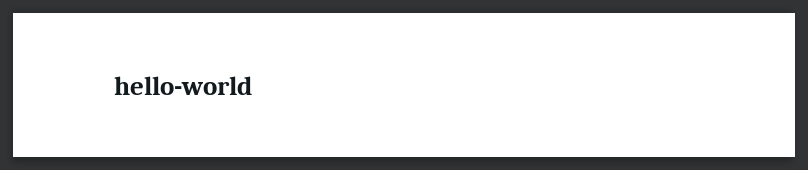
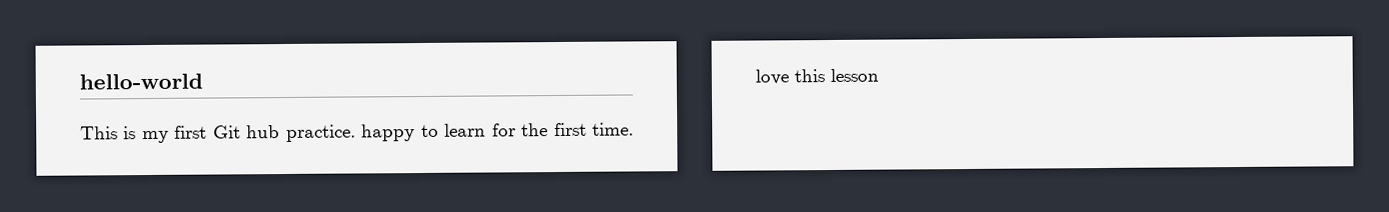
(252, 85) none -> [80,122,634,144] [755,68,879,85] // This is my first Git hub practice. happy to learn for the first time. love this lesson

